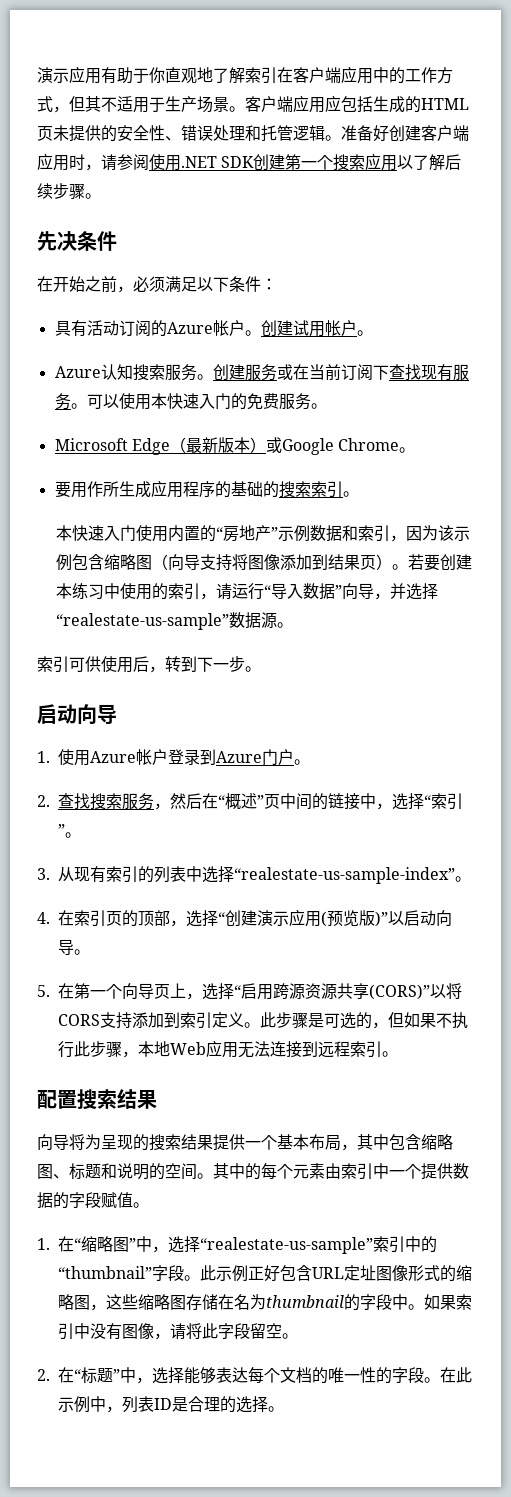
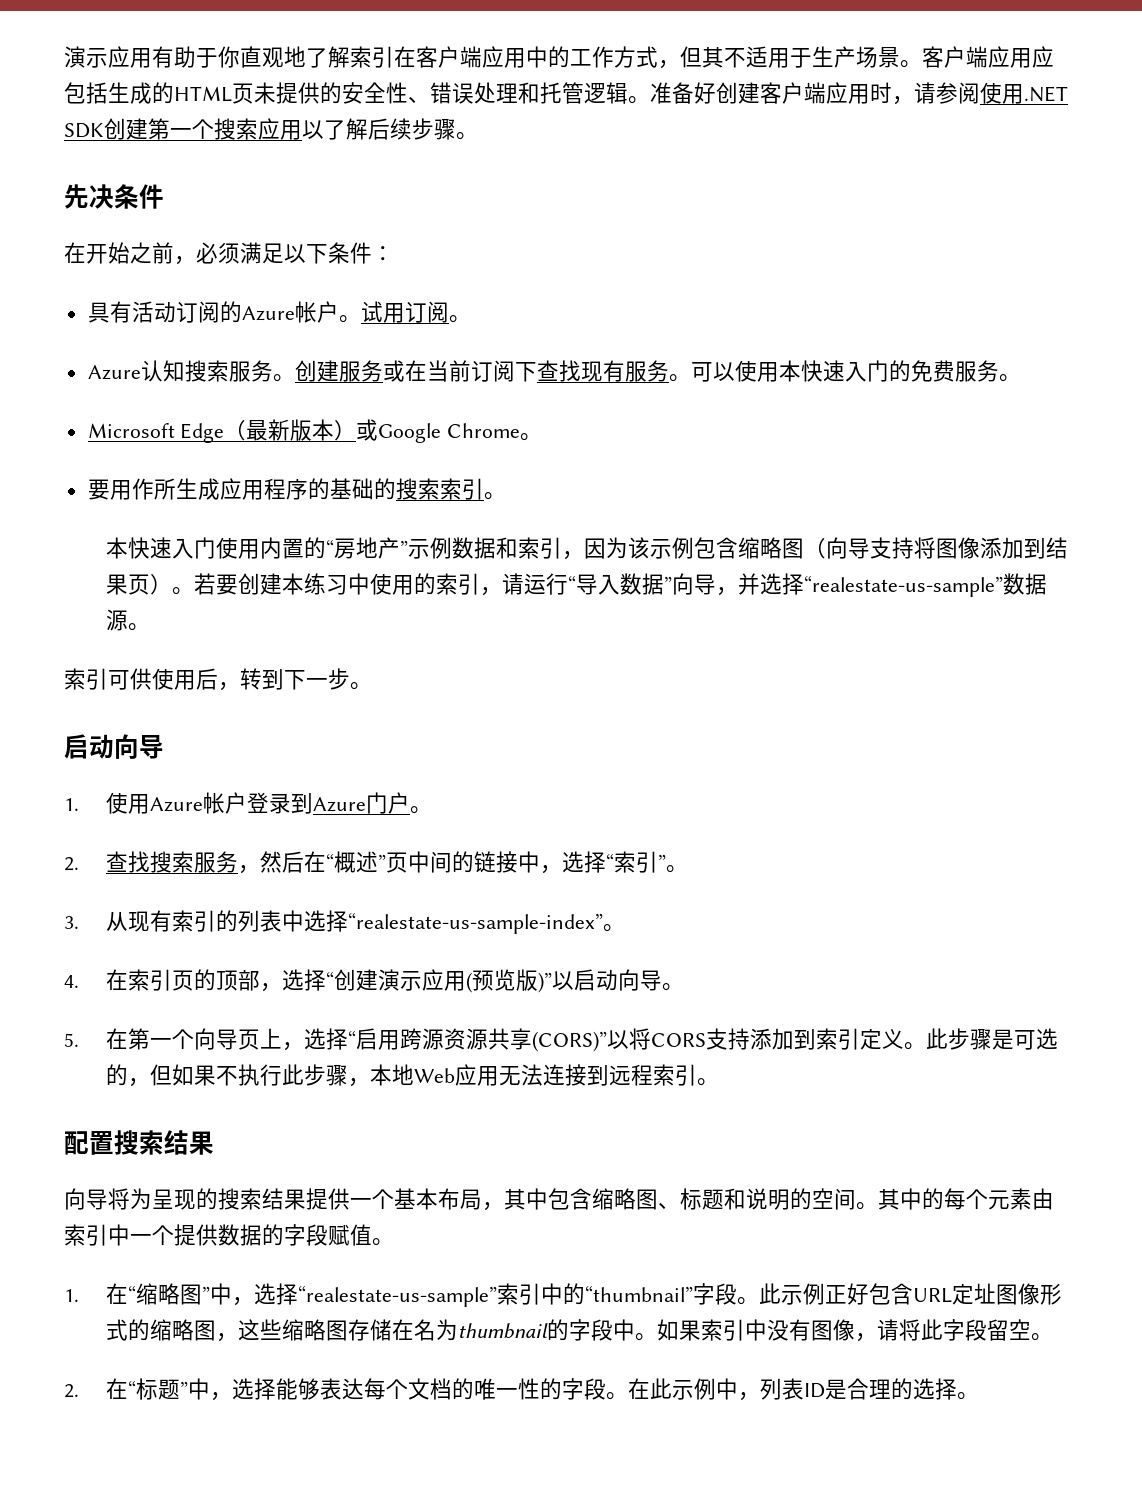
[260,320,357,337] 创建试用帐户 -> [360,301,449,323] 试用订阅

